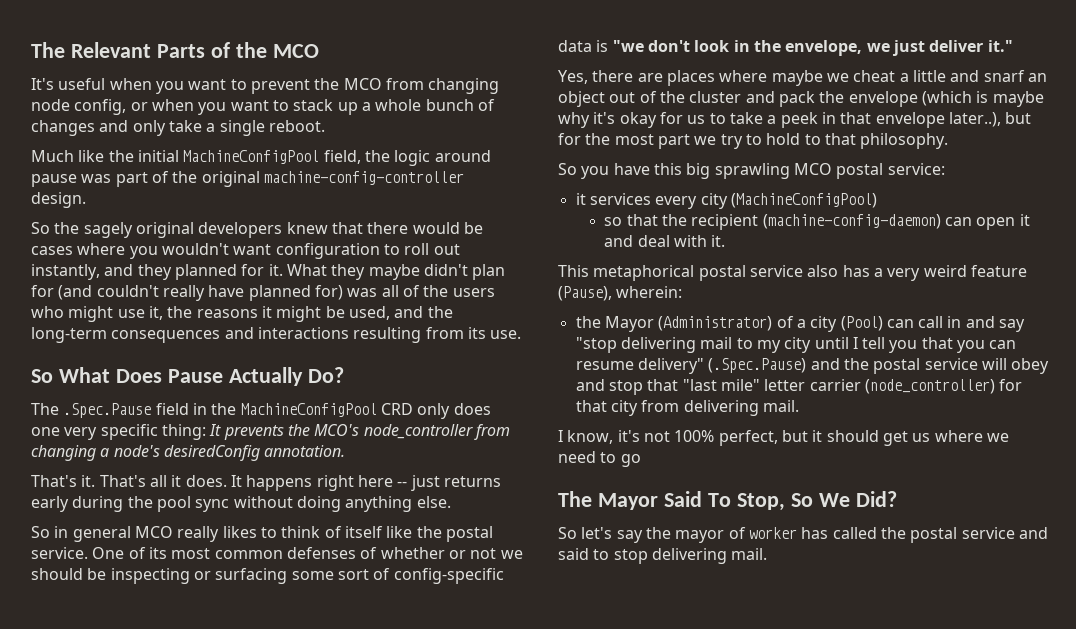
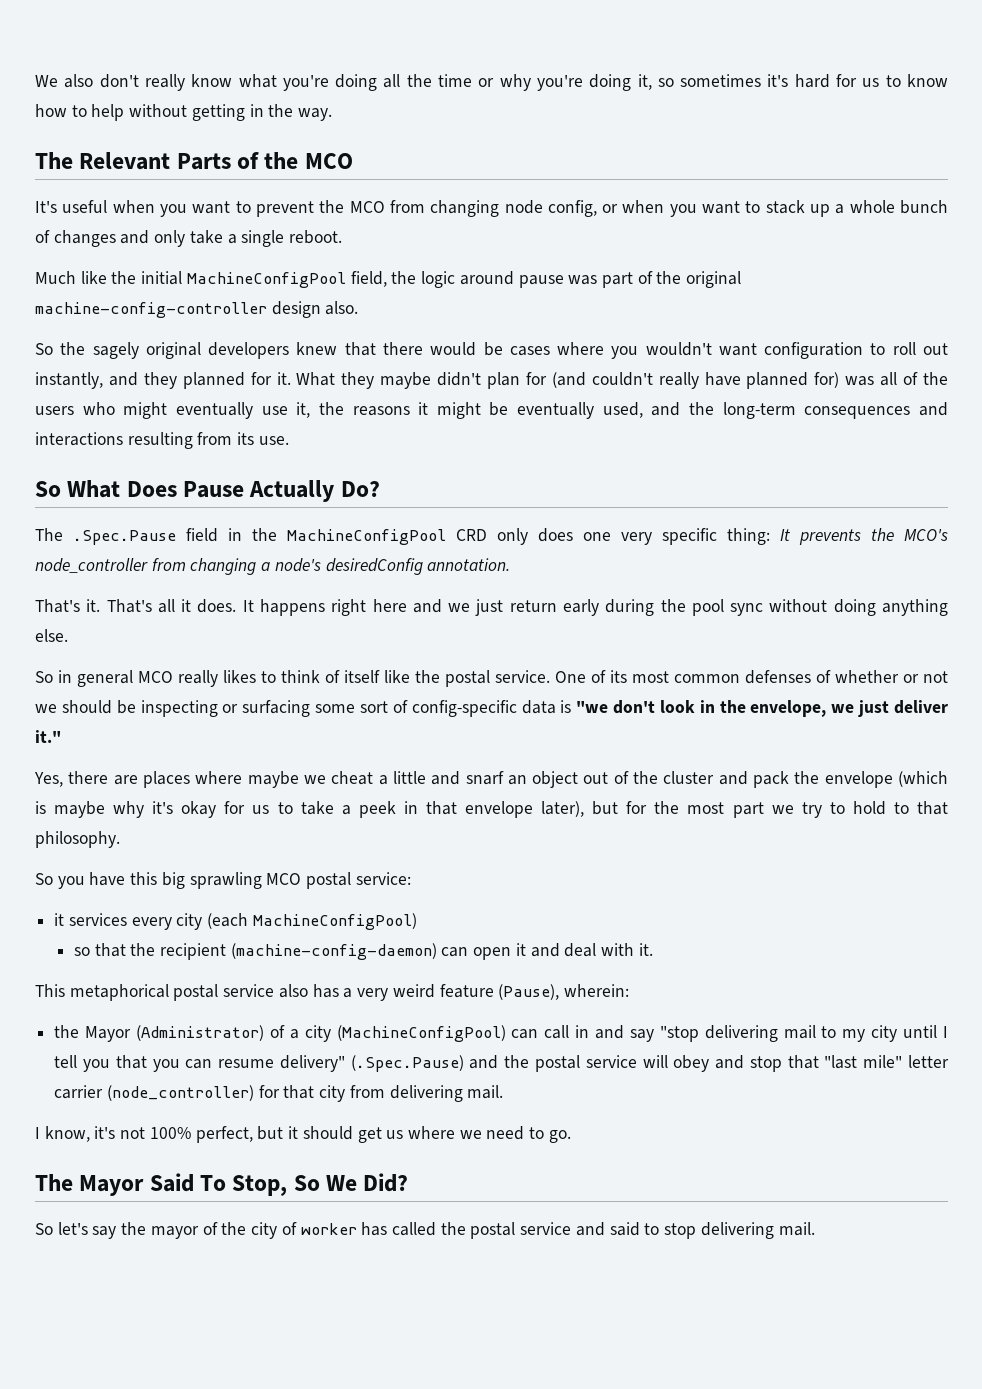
(31, 50) none -> [35,74,949,91] [35,104,333,121] We also don't really know what you're doing all the time or why you're doing it, so sometimes it's hard for us to know how to help without getting in the way. //
[31,192,86,208] design. -> [271,301,359,318] design also.
(114, 314) none -> [175,402,253,419] eventually
(345, 312) none -> [517,402,595,419] eventually
[397,475,501,491] -- just returns -> [412,599,557,616] and we just return
[948,112,1001,127] later..), -> [541,801,585,817] later),
[730,193,877,208] (MachineConfigPool) -> [207,913,417,930] (each MachineConfigPool)
[840,316,883,331] (Pool) -> [336,1025,506,1042] (MachineConfigPool)
[620,454,641,467] go -> [548,1130,571,1143] go.
(746, 533) none -> [221,1222,297,1239] the city of

